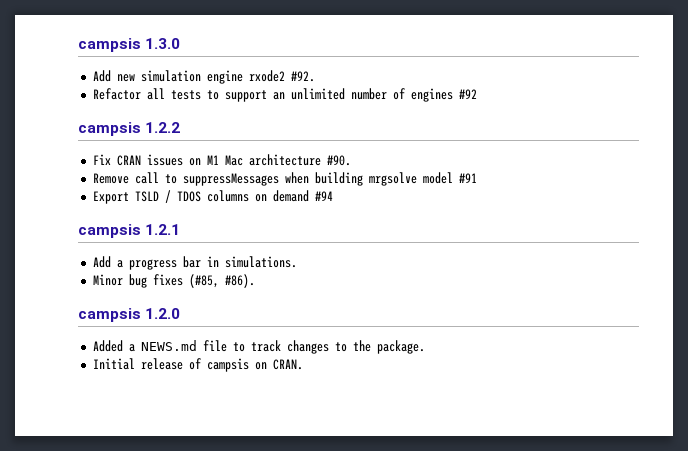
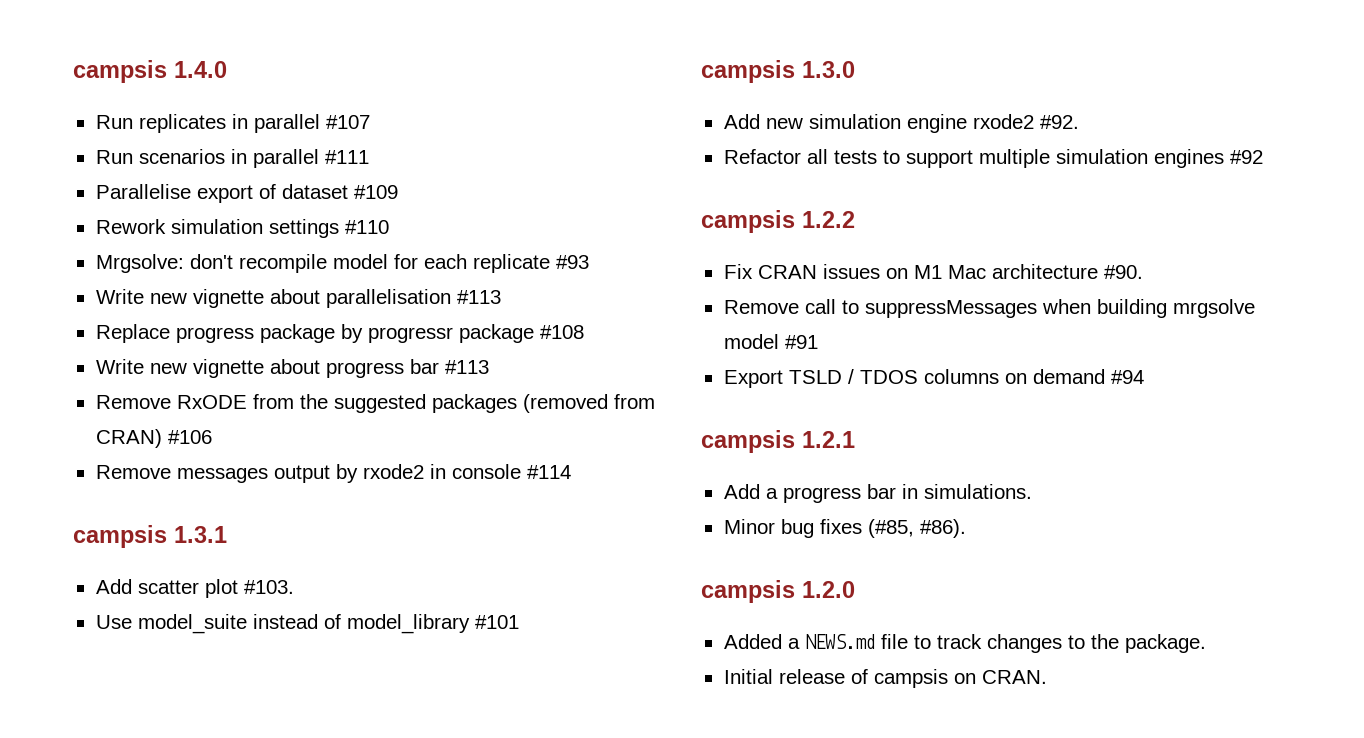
[78,38,141,52] campsis -> [73,60,227,83] [95,114,370,133] [95,149,369,168] [95,184,398,203] [95,219,389,238] [95,254,589,273] [95,289,501,308] [95,324,584,343] [95,359,489,378] [95,394,655,413] [95,429,212,448] [95,464,571,483] [73,525,227,548] [95,579,294,598] [95,614,519,634] [701,60,795,83] campsis 1.4.0 // Run replicates in parallel #107 // Run scenarios in parallel #111 // Parallelise export of dataset #109 // Rework simulation settings #110 // Mrgsolve: don't recompile model for each replicate #93 // Write new vignette about parallelisation #113 // Replace progress package by progressr package #108 // Write new vignette about progress bar #113 // Remove RxODE from the suggested packages (removed from CRAN) #106 // Remove messages output by rxode2 in console #114 // campsis 1.3.1 // Add scatter plot #103. // Use model_suite instead of model_library #101 // campsis
[272,88,405,100] an unlimited number of -> [978,149,1148,168] multiple simulation

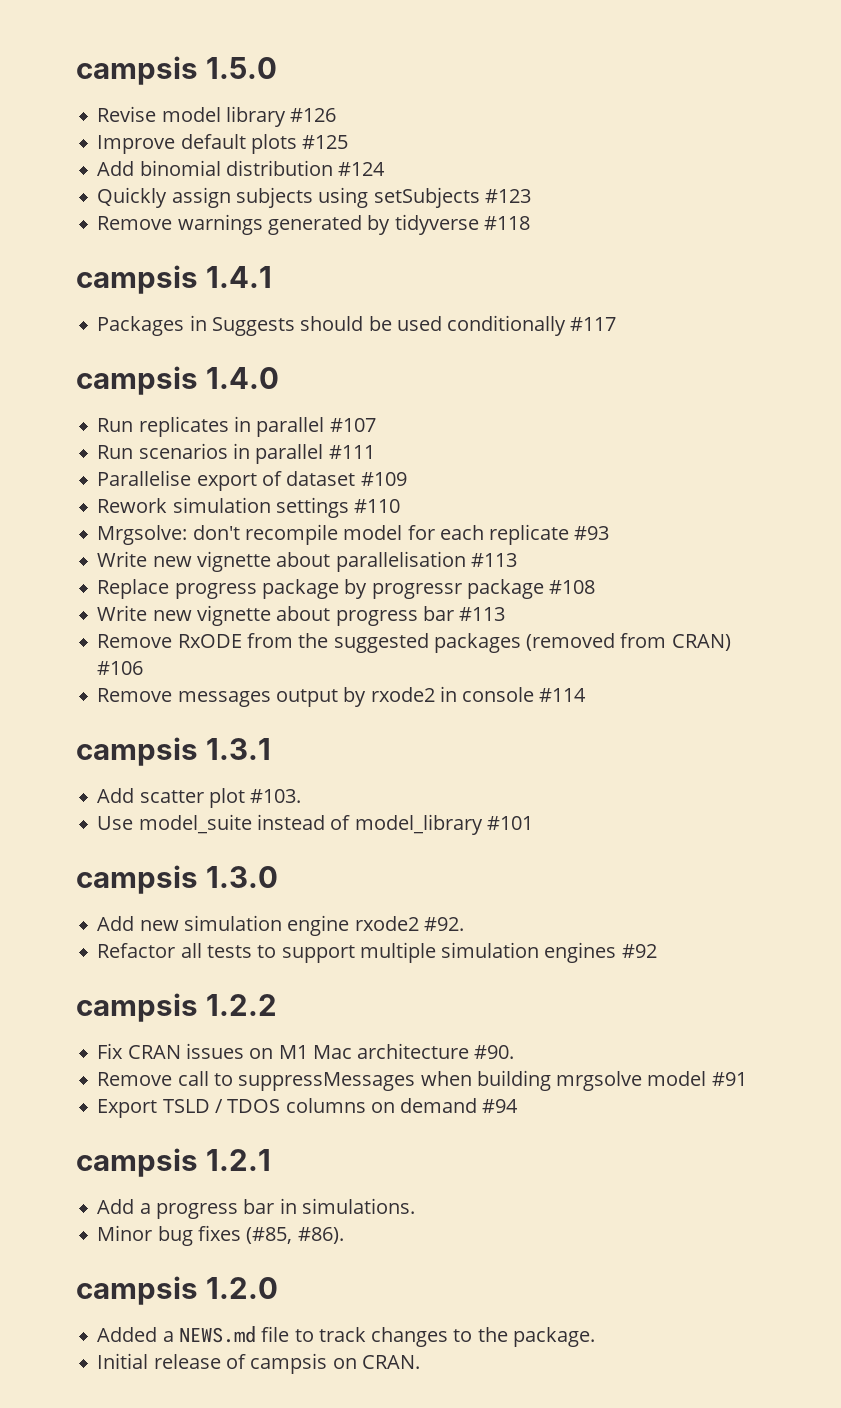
[73,60,167,83] campsis -> [76,56,277,85] [97,106,337,127] [97,134,349,154] [97,160,386,176] [97,187,531,208] [97,214,530,235] [76,265,272,294] [97,315,617,336] [76,366,198,395] campsis 1.5.0 // Revise model library #126 // Improve default plots #125 // Add binomial distribution #124 // Quickly assign subjects using setSubjects #123 // Remove warnings generated by tidyverse #118 // campsis 1.4.1 // Packages in Suggests should be used conditionally #117 // campsis

